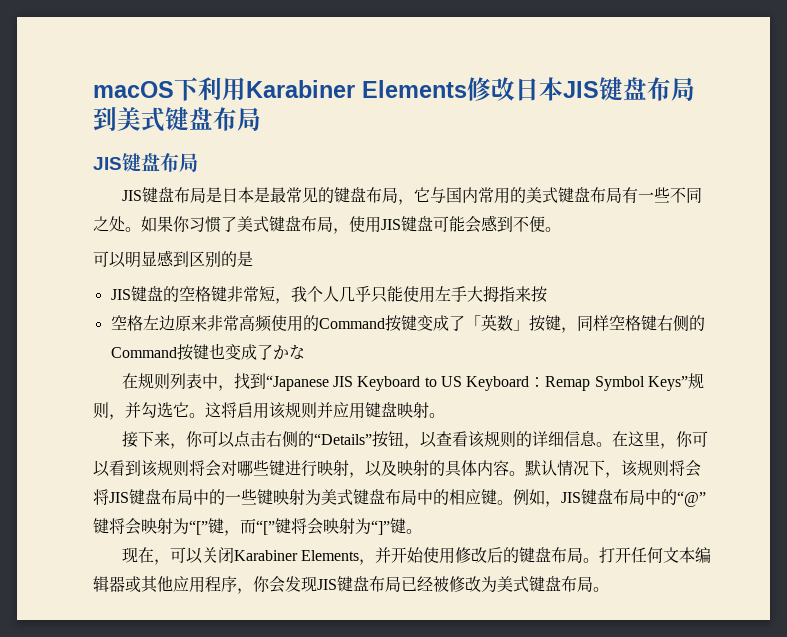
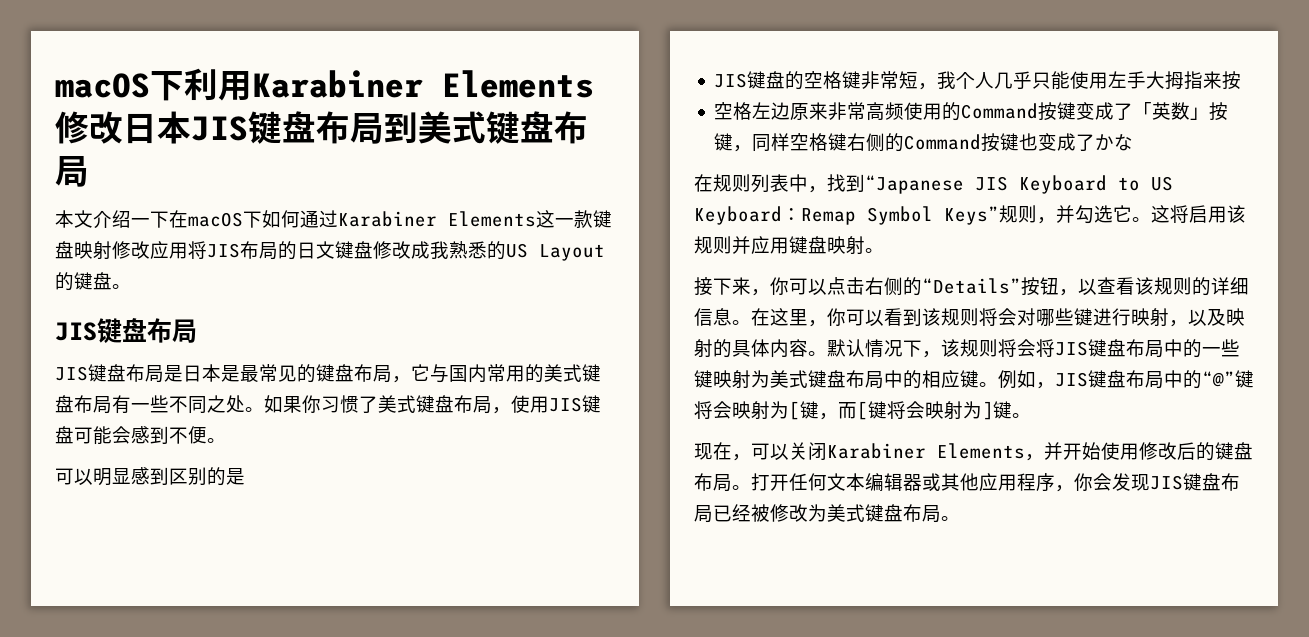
(261, 119) none -> [55,210,612,228] [55,241,605,261] [55,272,131,291] // 本文介绍一下在macOS下如何通过Karabiner Elements这一款键盘映射修改应用将JIS布局的日文键盘修改成我熟悉的US Layout的键盘。
[189,518,390,536] “[”键，而“[”键将会映射为“]” -> [789,401,993,420] [键，而[键将会映射为]

